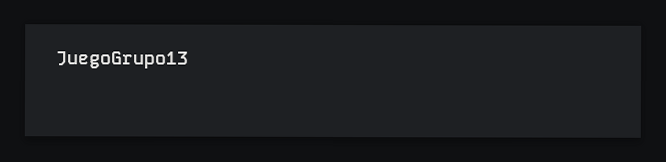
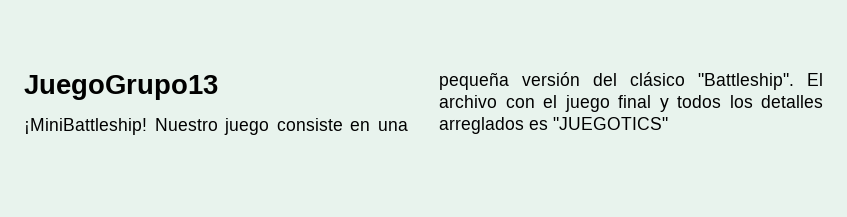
(189, 60) none -> [24,118,408,135] [439,72,823,90] [439,95,823,112] [439,117,668,134] // ¡MiniBattleship! Nuestro juego consiste en una pequeña versión del clásico "Battleship". El archivo con el juego final y todos los detalles arreglados es "JUEGOTICS"

